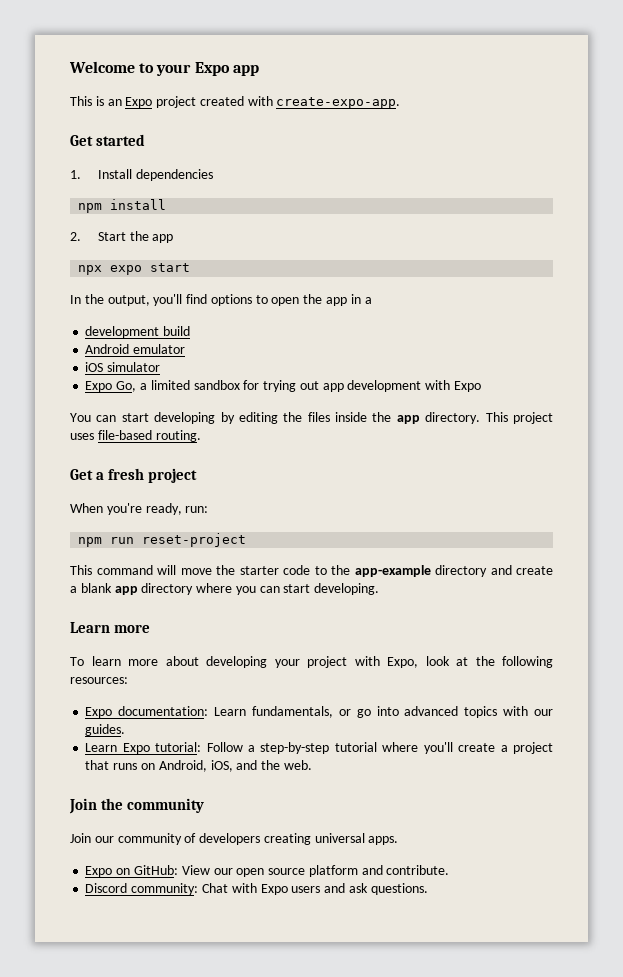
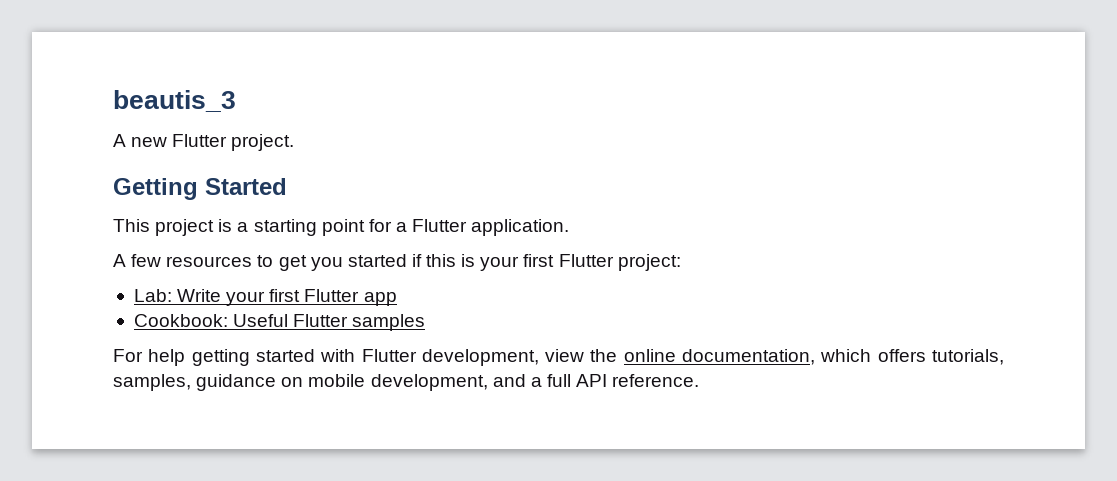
[69,61,259,76] [70,96,401,109] [70,134,146,146] [70,169,213,181] [78,199,167,213] [70,231,174,243] [78,263,191,275] [70,294,372,306] [85,326,191,338] [85,344,186,354] [85,362,161,372] [85,380,481,392] [70,412,553,424] [70,430,201,442] [70,468,198,483] [70,503,209,515] [78,533,247,547] [70,565,553,577] [70,583,380,595] [70,622,151,633] [70,656,553,668] [70,677,128,684] [85,706,554,718] [85,724,126,736] [85,742,554,754] [85,760,312,772] [69,798,205,814] [70,833,399,845] [85,865,450,877] [85,883,428,895] Welcome to your Expo app // This is an Expo project created with create-expo-app. // Get started // 1. Install dependencies // npm install // 2. Start the app // npx expo start // In the output, you'll find options to open the app in a // development build // Android emulator // iOS simulator // Expo Go, a limited sandbox for trying out app development with Expo // You can start developing by editing the files inside the app directory. This project uses file-based routing. // Get a fresh project // When you're ready, run: // npm run reset-project // This command will move the starter code to the app-example directory and create a blank app directory where you can start developing. // Learn more // To learn more about developing your project with Expo, look at the following resources: // Expo documentation: Learn fundamentals, or go into advanced topics with our guides. // Learn Expo tutorial: Follow a step-by-step tutorial where you'll create a project that runs on Android, iOS, and the web. // Join the community // Join our community of developers creating universal apps. // Expo on GitHub: View our open source platform and contribute. // Discord community: Chat with Expo users and ask questions. -> [113,90,236,112] [113,134,295,151] [113,178,287,200] [113,219,570,236] [113,254,681,271] [133,289,397,306] [133,314,426,331] [113,349,1004,366] [113,374,700,391] beautis_3 // A new Flutter project. // Getting Started // This project is a starting point for a Flutter application. // A few resources to get you started if this is your first Flutter project: // Lab: Write your first Flutter app // Cookbook: Useful Flutter samples // For help getting started with Flutter development, view the online documentation, which offers tutorials, samples, guidance on mobile development, and a full API reference.

